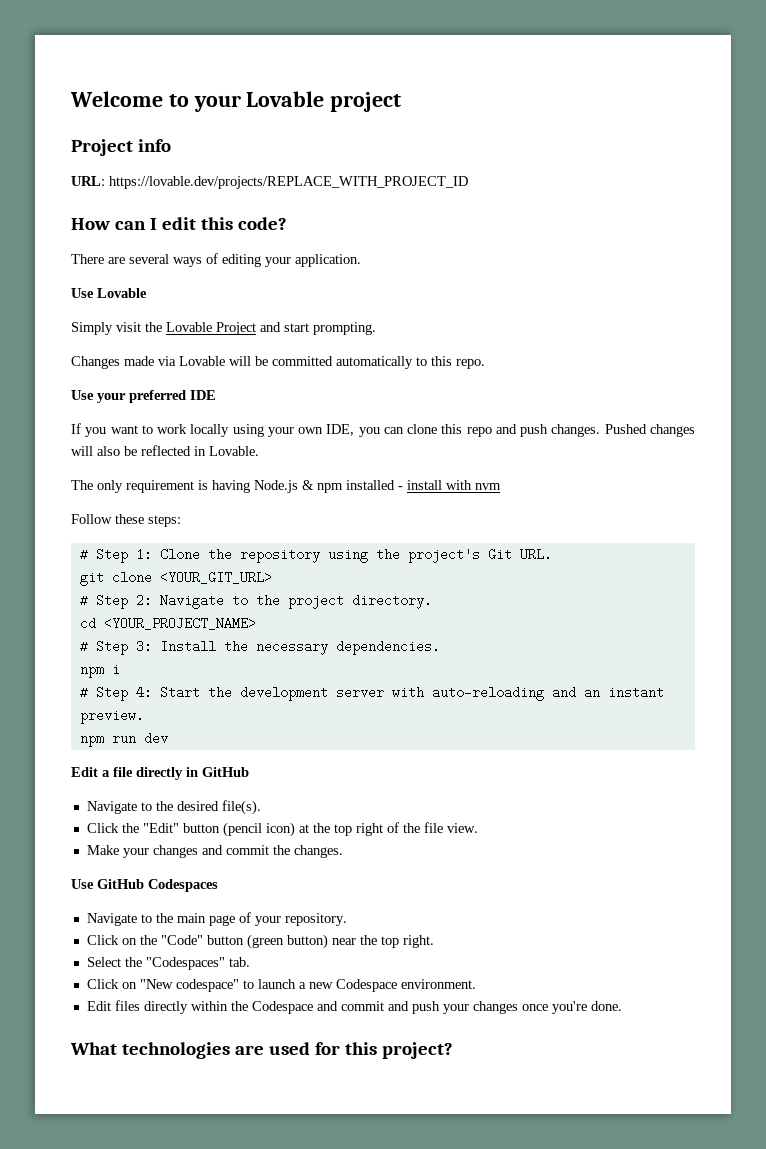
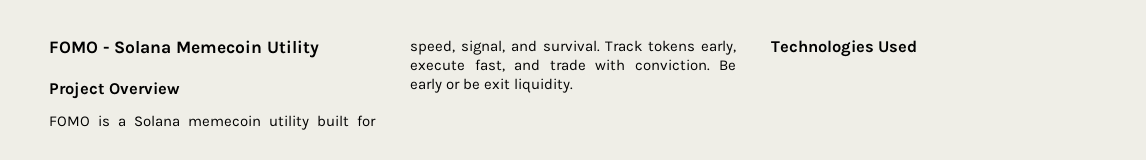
[70,91,402,112] [71,139,171,156] [71,176,468,189] [71,217,287,230] [71,253,361,267] [71,288,147,298] [71,322,376,335] [71,356,485,369] [71,390,216,403] [71,423,695,437] [71,445,259,456] [71,480,501,493] [71,514,181,527] [79,548,552,563] [79,571,272,586] [79,594,432,609] [79,617,256,630] [79,640,440,655] [79,665,120,678] [79,686,664,701] [79,709,144,724] [79,732,168,747] [71,767,249,780] [86,800,261,815] [86,822,478,837] [86,845,343,858] [71,879,218,892] [86,912,347,926] [86,934,434,949] [86,957,250,970] [86,979,476,992] [86,1000,622,1014] [70,1042,453,1059] Welcome to your Lovable project // Project info // URL: https://lovable.dev/projects/REPLACE_WITH_PROJECT_ID // How can I edit this code? // There are several ways of editing your application. // Use Lovable // Simply visit the Lovable Project and start prompting. // Changes made via Lovable will be committed automatically to this repo. // Use your preferred IDE // If you want to work locally using your own IDE, you can clone this repo and push changes. Pushed changes will also be reflected in Lovable. // The only requirement is having Node.js & npm installed - install with nvm // Follow these steps: // # Step 1: Clone the repository using the project's Git URL. // git clone <YOUR_GIT_URL> // # Step 2: Navigate to the project directory. // cd <YOUR_PROJECT_NAME> // # Step 3: Install the necessary dependencies. // npm i // # Step 4: Start the development server with auto-reloading and an instant preview. // npm run dev // Edit a file directly in GitHub // Navigate to the desired file(s). // Click the "Edit" button (pencil icon) at the top right of the file view. // Make your changes and commit the changes. // Use GitHub Codespaces // Navigate to the main page of your repository. // Click on the "Code" button (green button) near the top right. // Select the "Codespaces" tab. // Click on "New codespace" to launch a new Codespace environment. // Edit files directly within the Codespace and commit and push your changes once you're done. // What technologies are used for this project? -> [49,40,319,58] [49,82,181,99] [49,115,376,130] [410,40,736,55] [410,59,736,72] [410,78,574,93] [771,40,918,57] FOMO - Solana Memecoin Utility // Project Overview // FOMO is a Solana memecoin utility built for speed, signal, and survival. Track tokens early, execute fast, and trade with conviction. Be early or be exit liquidity. // Technologies Used

